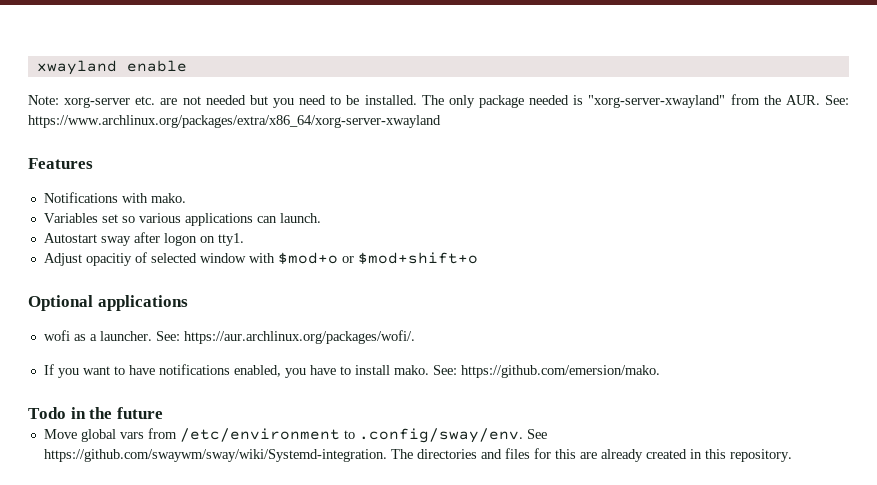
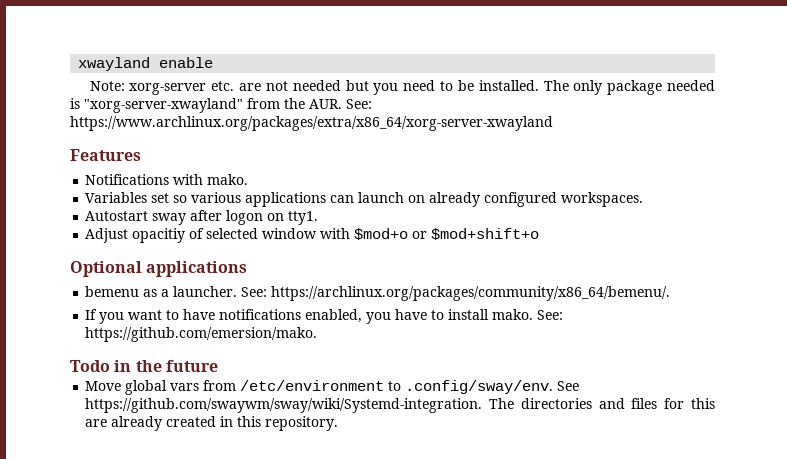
[279,213,321,223] launch. -> [358,192,644,207] launch on already configured workspaces.
[43,330,70,341] wofi -> [85,286,140,297] bemenu
[183,330,415,344] https://aur.archlinux.org/packages/wofi/. -> [271,286,671,301] https://archlinux.org/packages/community/x86_64/bemenu/.

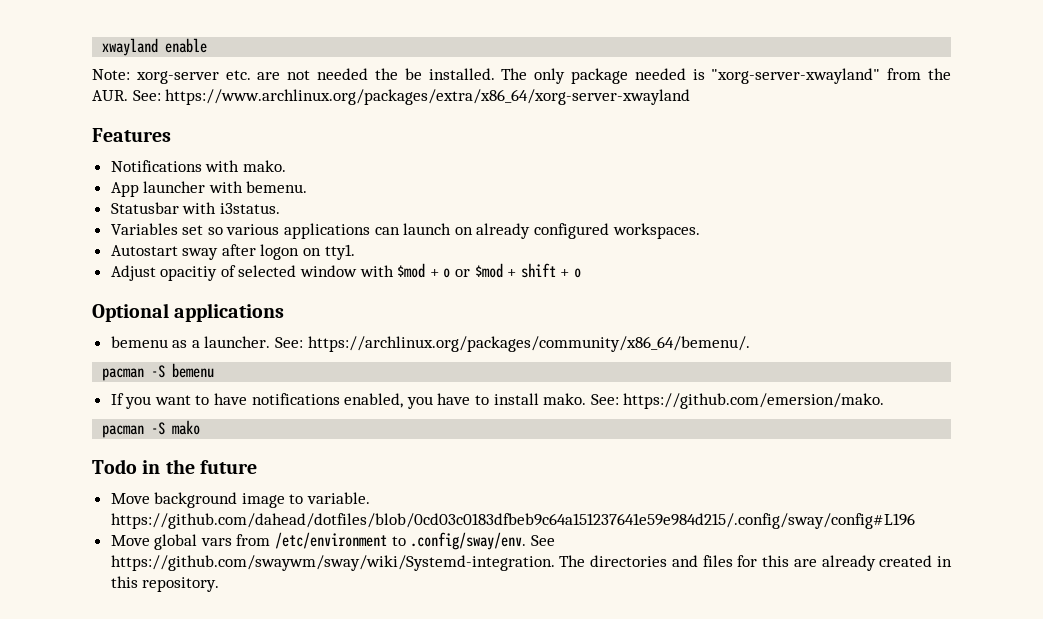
[345,80,454,95] but you need to -> [374,68,398,80] the
(249, 179) none -> [110,181,308,197] [110,202,280,214] // App launcher with bemenu. // Statusbar with i3status.
[354,228,540,240] $mod+o or $mod+shift+o -> [397,263,581,278] $mod + o or $mod + shift + o
(671, 293) none -> [102,363,215,381] // pacman -S bemenu
(318, 334) none -> [102,420,201,438] // pacman -S mako
(218, 366) none -> [110,492,371,508] [110,513,915,529] // Move background image to variable. https://github.com/dahead/dotfiles/blob/0cd03c0183dfbeb9c64a151237641e59e984d215/.config/sway/config#L196

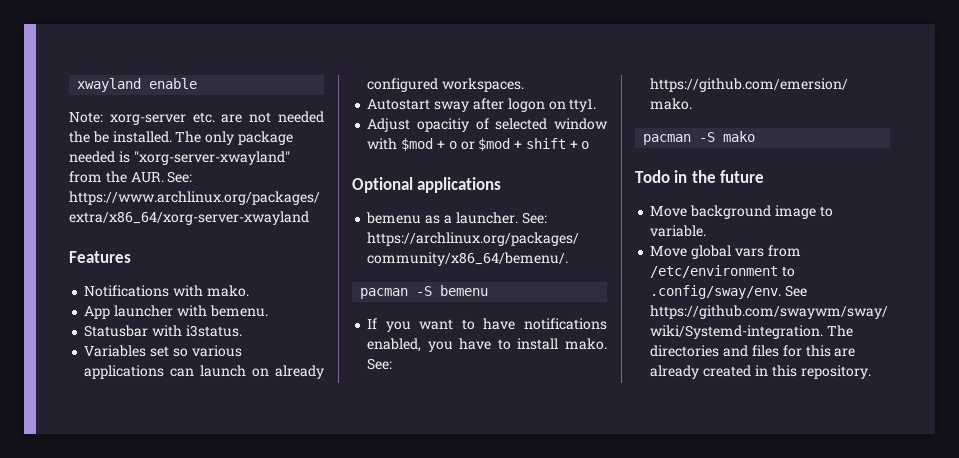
[110,513,915,529] https://github.com/dahead/dotfiles/blob/0cd03c0183dfbeb9c64a151237641e59e984d215/.config/sway/config#L196 -> (707, 231) none

